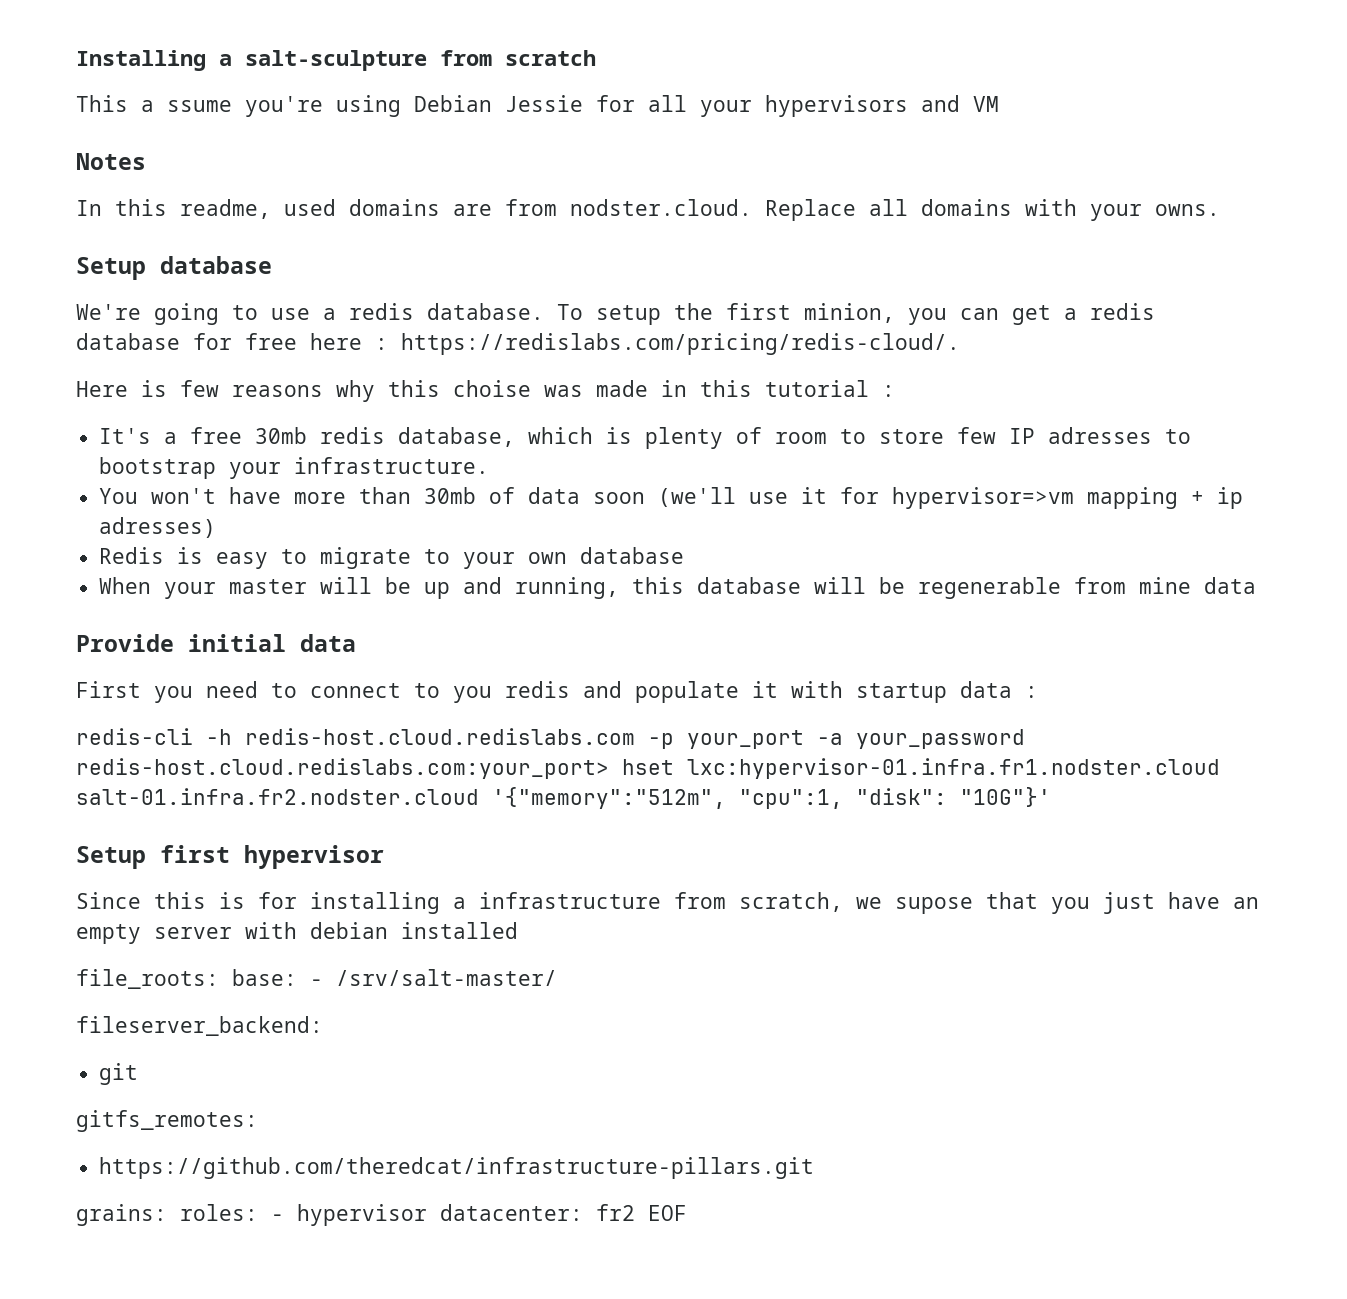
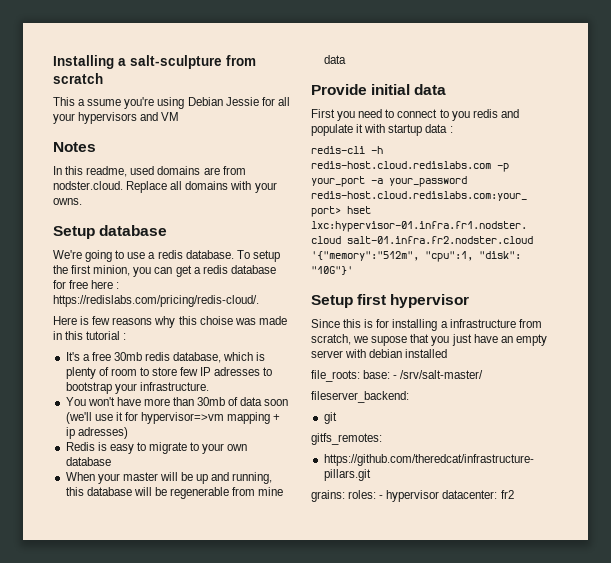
[648,1205,687,1221] EOF -> (514, 494) none

